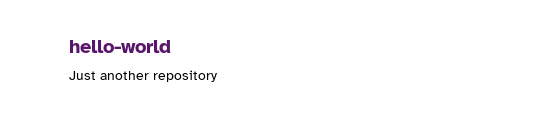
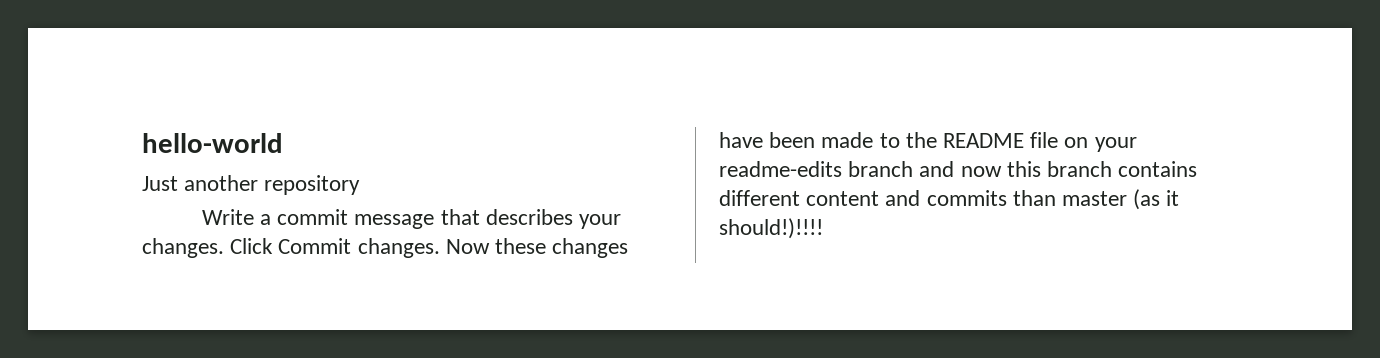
(217, 76) none -> [201,209,621,229] [142,238,629,258] [719,132,1137,152] [719,161,1198,177] [719,189,1180,210] [719,218,823,239] // Write a commit message that describes your changes. Click Commit changes. Now these changes have been made to the README file on your readme-edits branch and now this branch contains different content and commits than master (as it should!)!!!!

